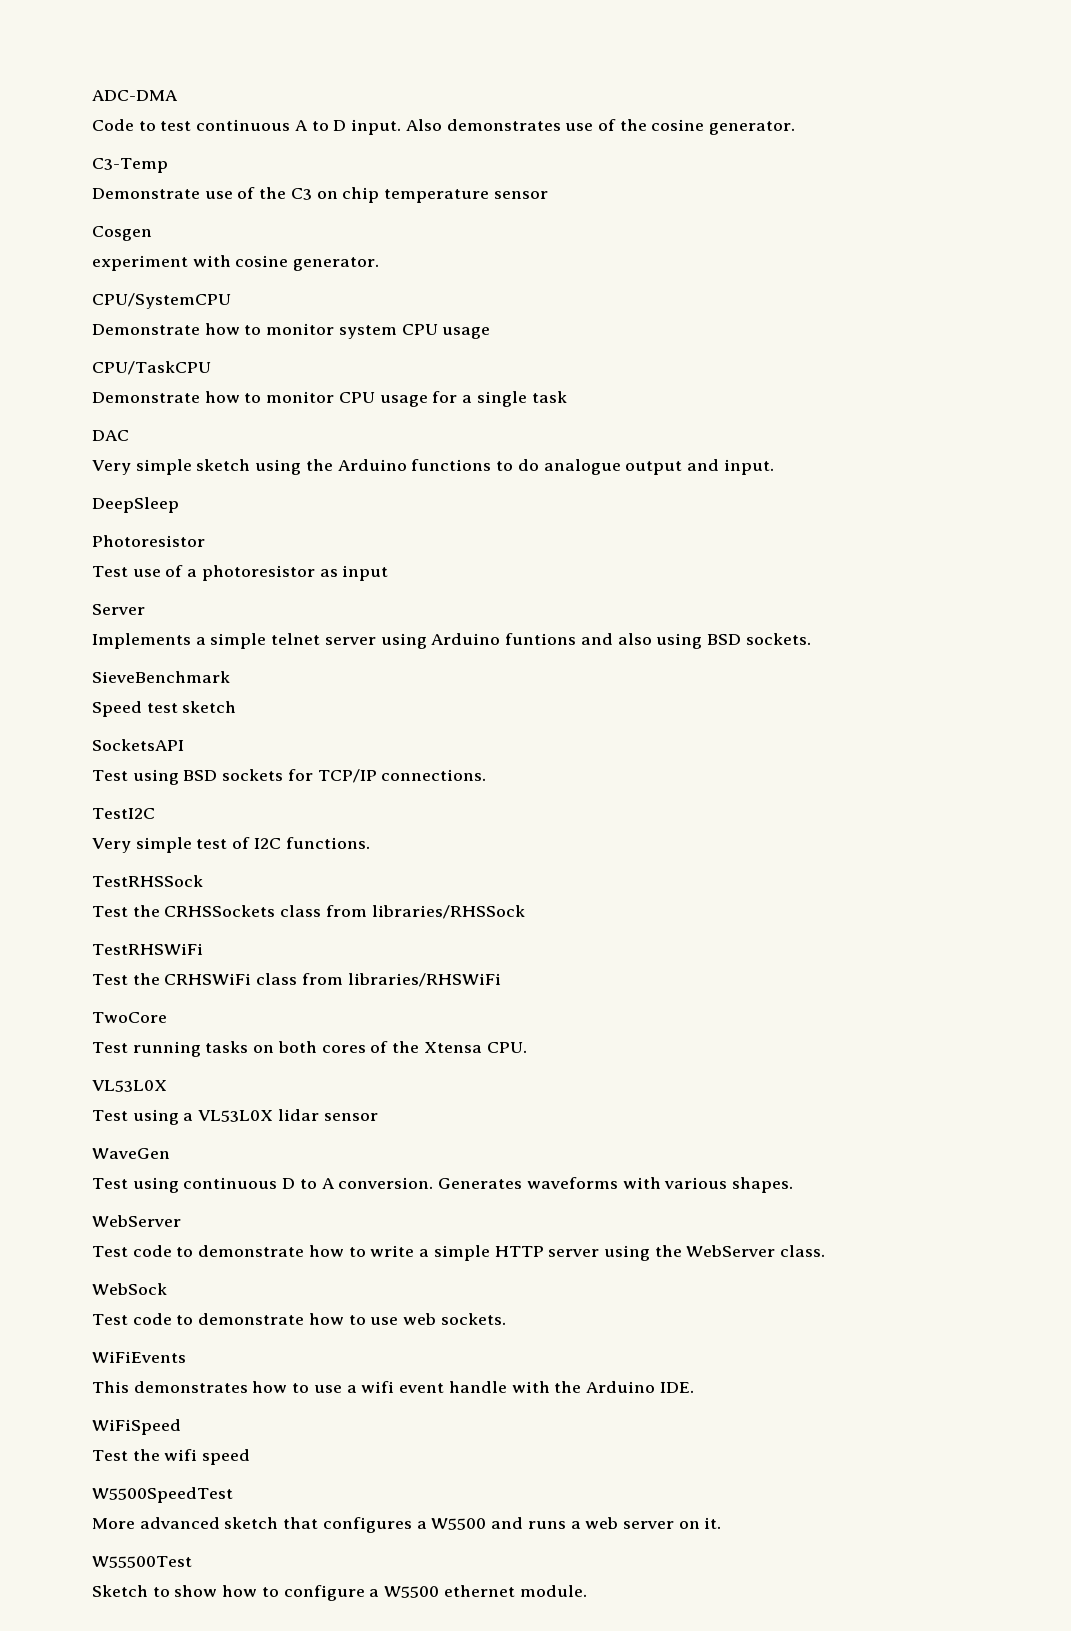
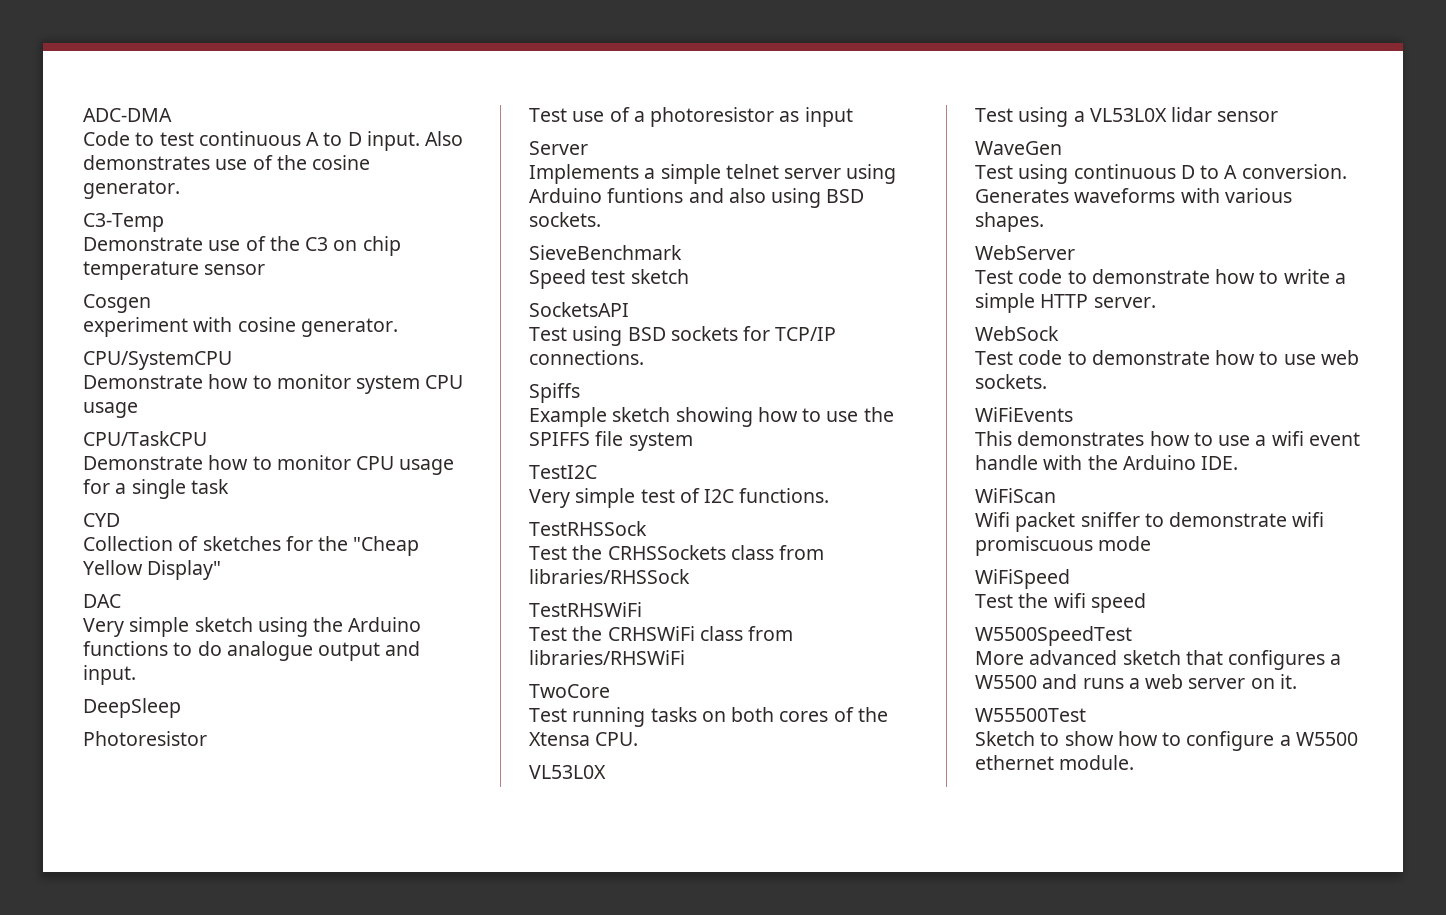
(567, 397) none -> [83,513,120,527] [83,536,420,556] [83,560,222,580] // CYD // Collection of sketches for the "Cheap Yellow Display"
(487, 775) none -> [529,383,580,403] [529,407,894,427] [529,431,693,451] // Spiffs // Example sketch showing how to use the SPIFFS file system
[548,1245,826,1261] server using the WebServer class. -> [1093,297,1156,308] server.
(694, 1387) none -> [975,488,1056,503] [975,512,1325,532] [975,536,1152,556] // WiFiScan // Wifi packet sniffer to demonstrate wifi promiscuous mode

